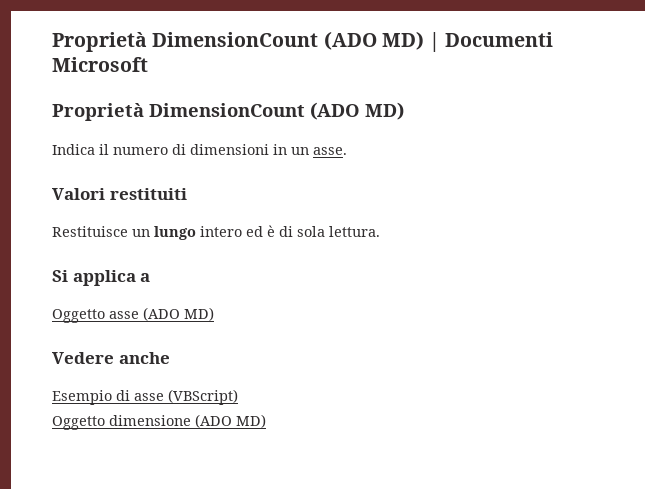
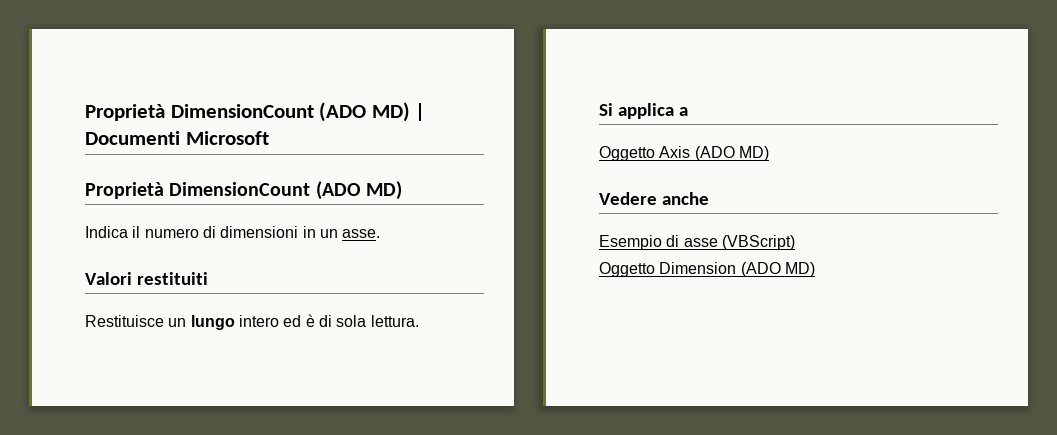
[109,311,139,319] asse -> [659,146,691,158] Axis
[109,415,191,426] dimensione -> [659,262,737,274] Dimension

